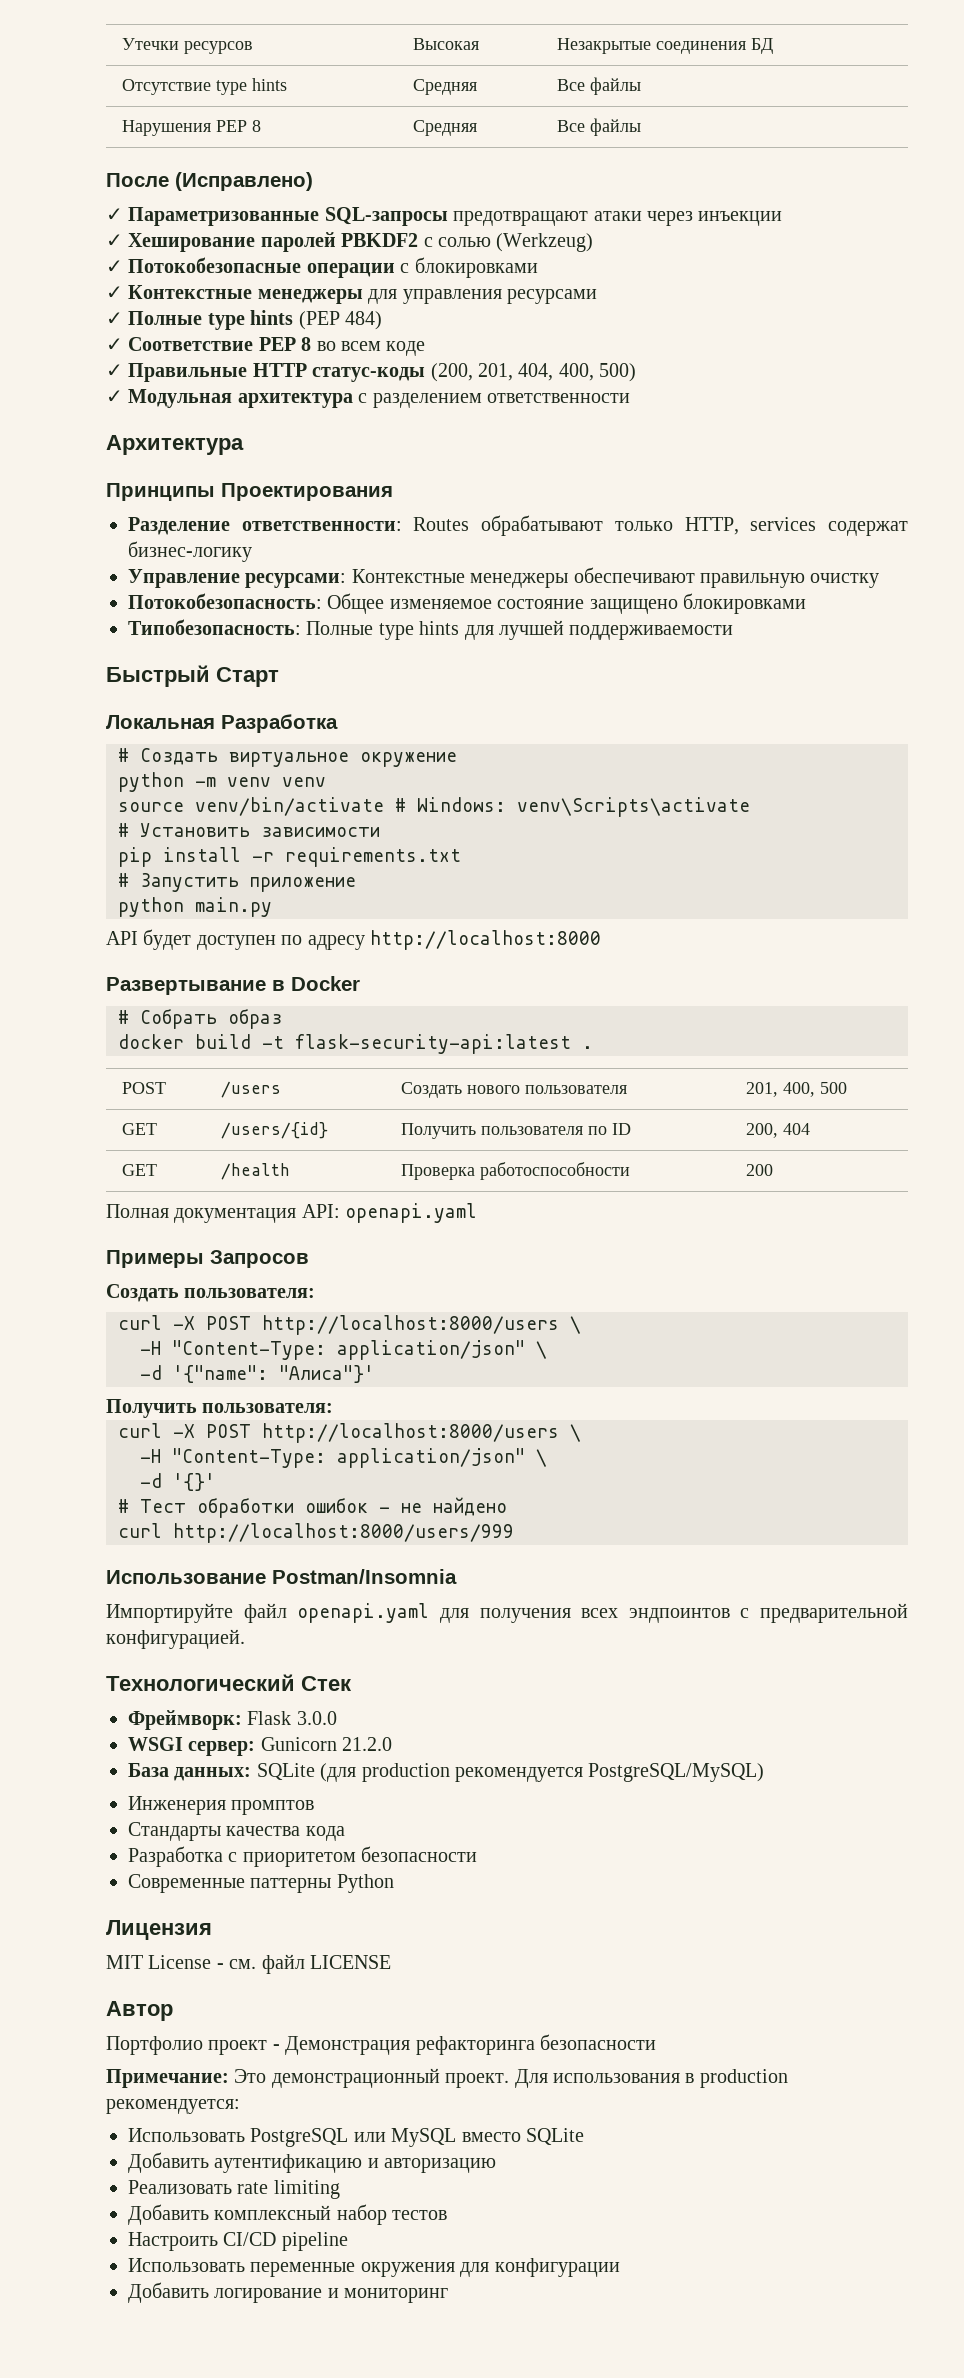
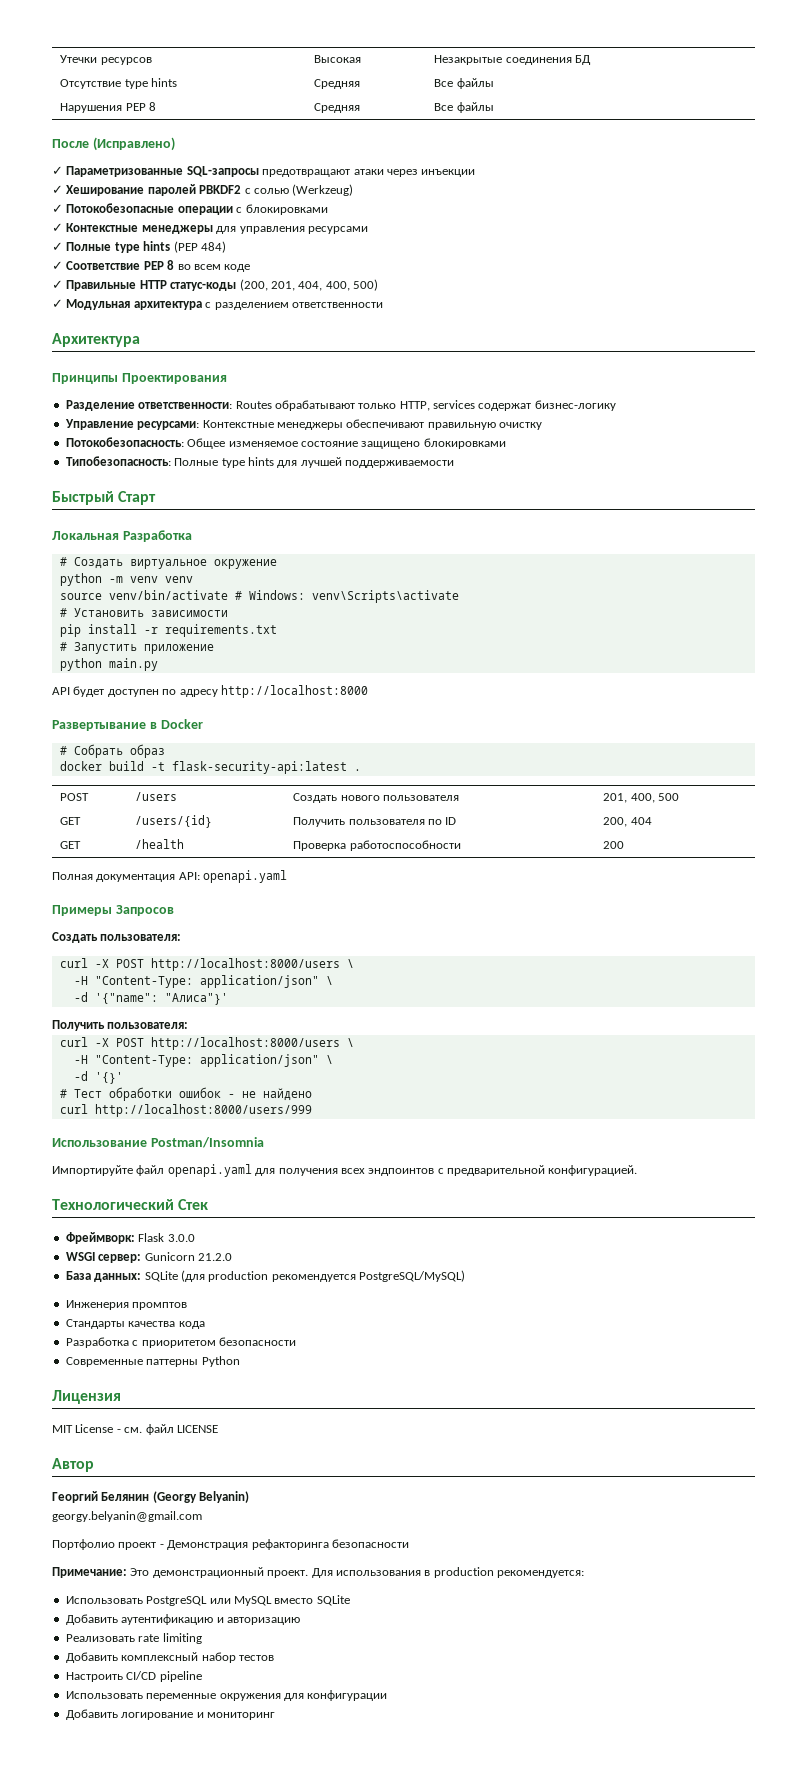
(173, 2011) none -> [52,1491,250,1503] [52,1511,202,1522] // Георгий Белянин (Georgy Belyanin) // georgy.belyanin@gmail.com

